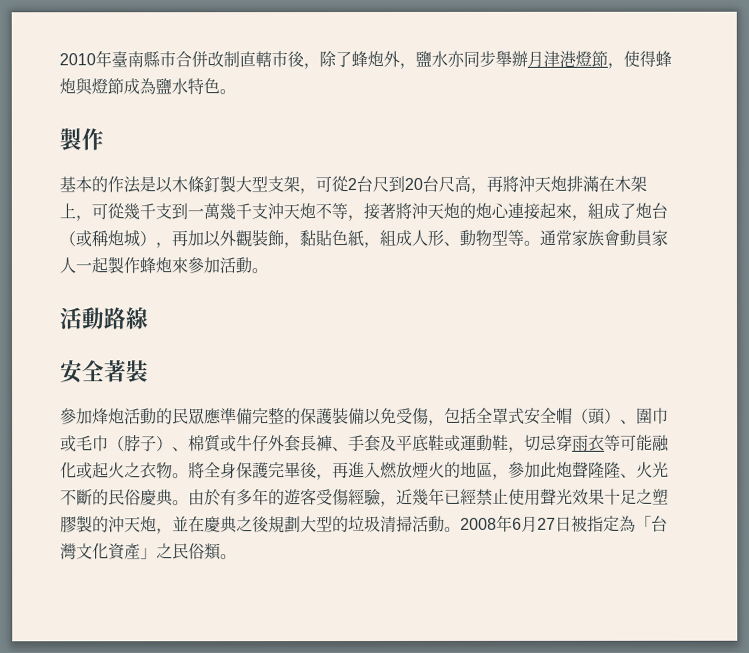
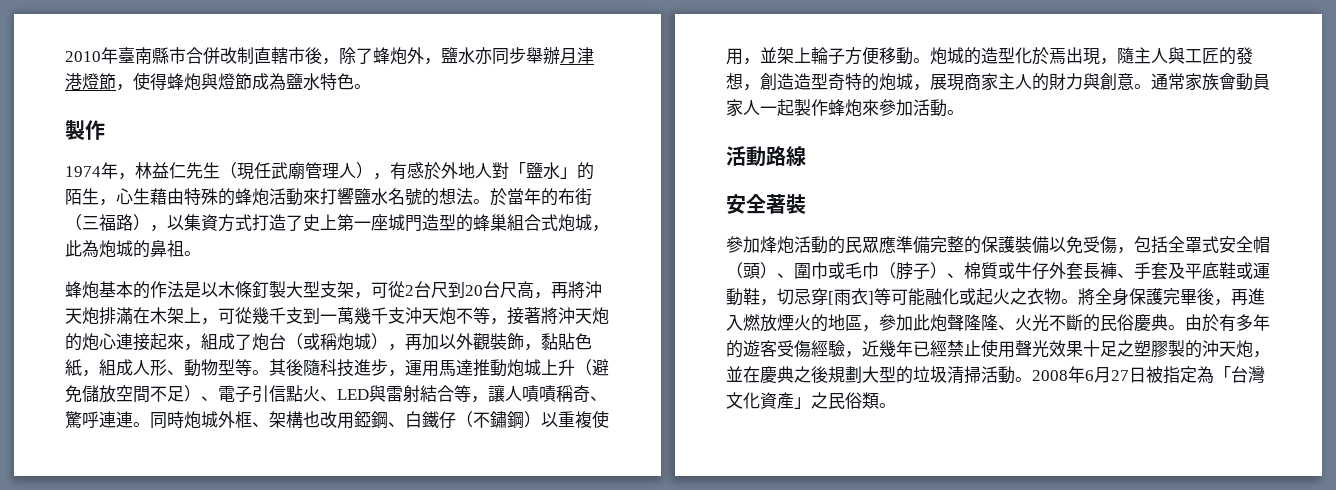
(104, 139) none -> [65,162,594,180] [65,188,592,206] [65,214,609,232] [65,240,201,258] [65,281,99,299] 1974年，林益仁先生（現任武廟管理人），有感於外地人對「鹽水」的陌生，心生藉由特殊的蜂炮活動來打響鹽水名號的想法。於當年的布街（三福路），以集資方式打造了史上第一座城門造型的蜂巢組合式炮城，此為炮城的鼻祖。 // 蜂炮
(540, 243) none -> [269,359,609,377] [65,385,607,403] [65,410,609,429] [726,47,1253,65] [726,73,1151,91] 其後隨科技進步，運用馬達推動炮城上升（避免儲放空間不足）、電子引信點火、LED與雷射結合等，讓人嘖嘖稱奇、驚呼連連。同時炮城外框、架構也改用錏鋼、白鐵仔（不鏽鋼）以重複使用，並架上輪子方便移動。炮城的造型化於焉出現，隨主人與工匠的發想，創造造型奇特的炮城，展現商家主人的財力與創意。
[572,434,605,451] 雨衣 -> [828,288,874,306] [雨衣]

